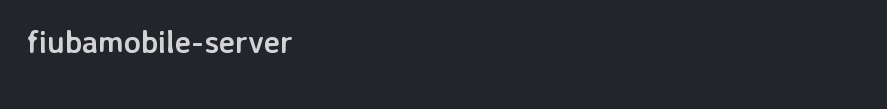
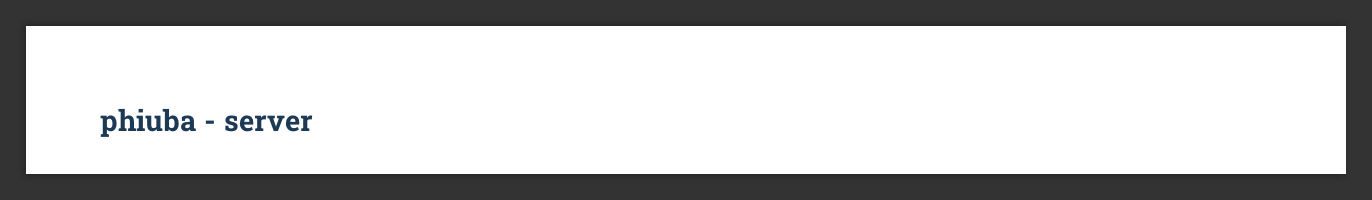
[27,30,293,53] fiubamobile-server -> [100,108,313,137] phiuba - server

